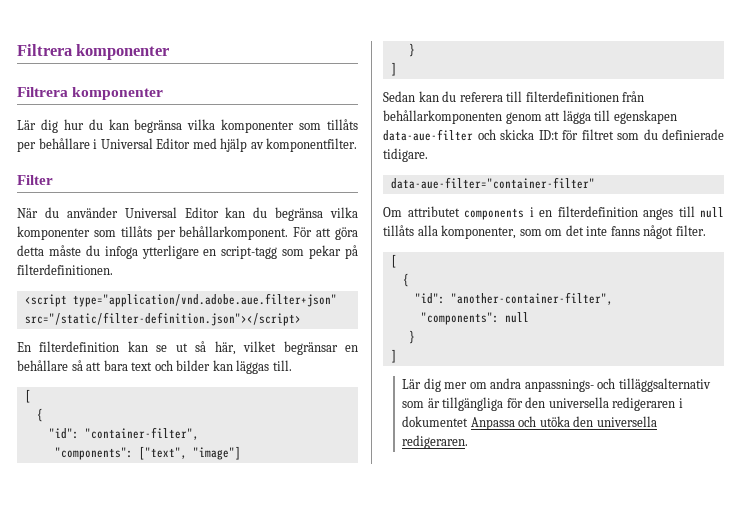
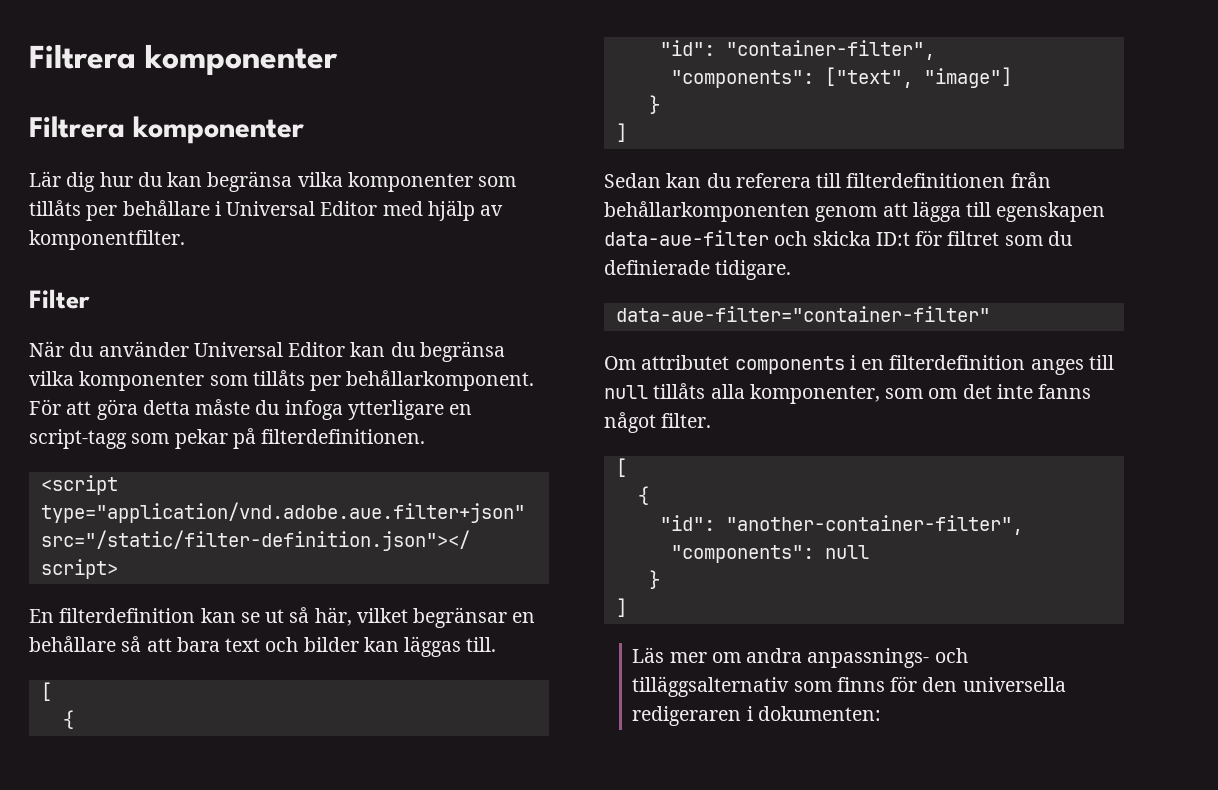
[401,378,441,392] Lär dig -> [632,647,665,663] Läs
[427,397,504,411] är tillgängliga -> [836,677,885,692] finns
[401,416,657,430] [401,435,468,449] dokumentet Anpassa och utöka den universella redigeraren. -> [757,706,881,721] dokumenten:

